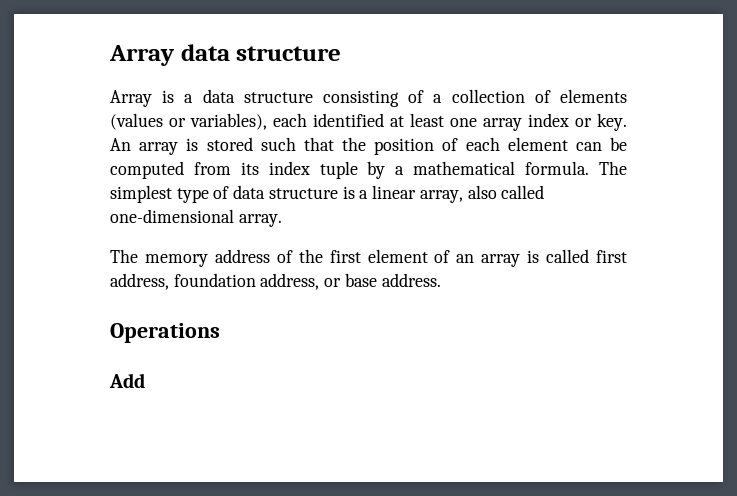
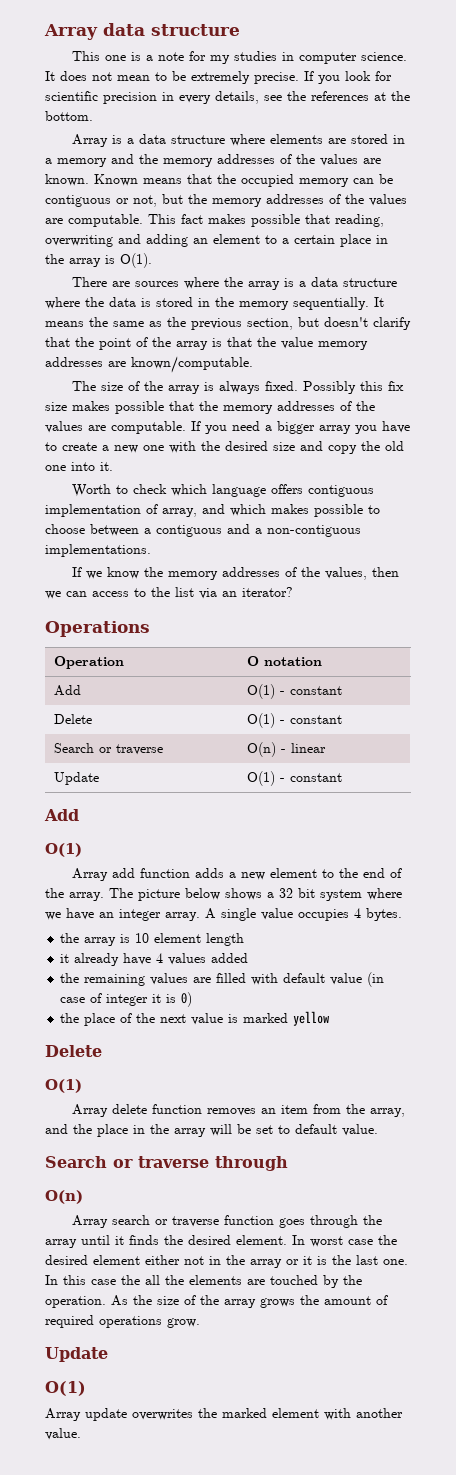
(342, 53) none -> [71,51,407,64] [45,71,392,84] [45,91,410,104] [45,111,93,121] // This one is a note for my studies in computer science. It does not mean to be extremely precise. If you look for scientific precision in every details, see the references at the bottom.
[323,89,627,107] [110,113,627,131] [110,137,627,155] [110,161,628,179] [110,185,545,203] [110,209,282,227] [110,249,628,267] [110,273,441,290] [110,323,220,343] [109,373,145,388] consisting of a collection of elements (values or variables), each identified at least one array index or key. An array is stored such that the position of each element can be computed from its index tuple by a mathematical formula. The simplest type of data structure is a linear array, also called one-dimensional array. // The memory address of the first element of an array is called first address, foundation address, or base address. // Operations // Add -> [229,134,405,146] [45,154,381,167] [45,174,393,187] [45,194,407,207] [45,214,384,227] [45,234,388,247] [45,253,152,268] [71,277,397,290] [45,297,384,310] [45,317,411,330] [45,337,368,350] [45,356,253,373] [71,381,404,394] [45,401,375,414] [45,421,410,434] [45,441,404,454] [45,462,113,471] [71,484,374,497] [45,504,380,517] [45,524,361,537] [45,544,151,557] [71,567,399,580] [45,587,293,599] [45,621,150,637] [54,656,125,669] [247,656,323,666] [54,685,82,696] [247,684,343,699] [54,714,93,724] [247,713,343,728] [54,743,164,755] [247,742,327,757] [54,772,100,785] [247,771,343,786] [44,809,79,821] [45,843,82,857] [71,868,402,881] [45,888,402,901] [45,908,402,921] [60,933,245,946] [60,953,249,966] [60,972,385,987] [60,992,193,1007] [60,1011,330,1026] [45,1045,102,1057] [45,1079,82,1093] [71,1104,405,1117] [45,1124,378,1137] [45,1156,288,1171] [45,1190,83,1204] [71,1215,382,1228] [45,1235,397,1248] [45,1255,408,1268] [45,1275,362,1288] [45,1295,388,1308] [45,1315,200,1328] [45,1347,108,1362] [45,1381,86,1396] [45,1408,403,1421] [45,1428,81,1440] where elements are stored in a memory and the memory addresses of the values are known. Known means that the occupied memory can be contiguous or not, but the memory addresses of the values are computable. This fact makes possible that reading, overwriting and adding an element to a certain place in the array is O(1). // There are sources where the array is a data structure where the data is stored in the memory sequentially. It means the same as the previous section, but doesn't clarify that the point of the array is that the value memory addresses are known/computable. // The size of the array is always fixed. Possibly this fix size makes possible that the memory addresses of the values are computable. If you need a bigger array you have to create a new one with the desired size and copy the old one into it. // Worth to check which language offers contiguous implementation of array, and which makes possible to choose between a contiguous and a non-contiguous implementations. // If we know the memory addresses of the values, then we can access to the list via an iterator? // Operations // Operation | O notation // Add | O(1) - constant // Delete | O(1) - constant // Search or traverse | O(n) - linear // Update | O(1) - constant // Add // O(1) // Array add function adds a new element to the end of the array. The picture below shows a 32 bit system where we have an integer array. A single value occupies 4 bytes. // the array is 10 element length // it already have 4 values added // the remaining values are filled with default value (in case of integer it is 0) // the place of the next value is marked yellow // Delete // O(1) // Array delete function removes an item from the array, and the place in the array will be set to default value. // Search or traverse through // O(n) // Array search or traverse function goes through the array until it finds the desired element. In worst case the desired element either not in the array or it is the last one. In this case the all the elements are touched by the operation. As the size of the array grows the amount of required operations grow. // Update // O(1) // Array update overwrites the marked element with another value.

